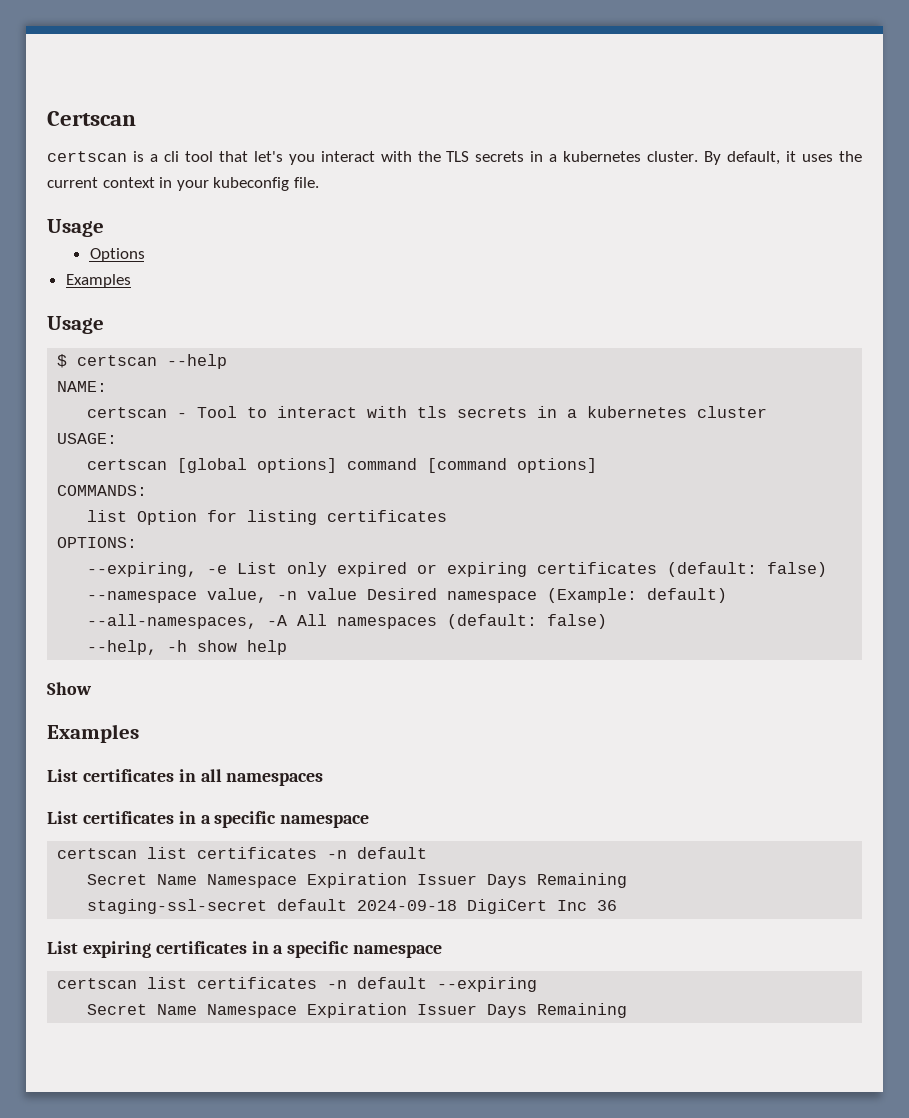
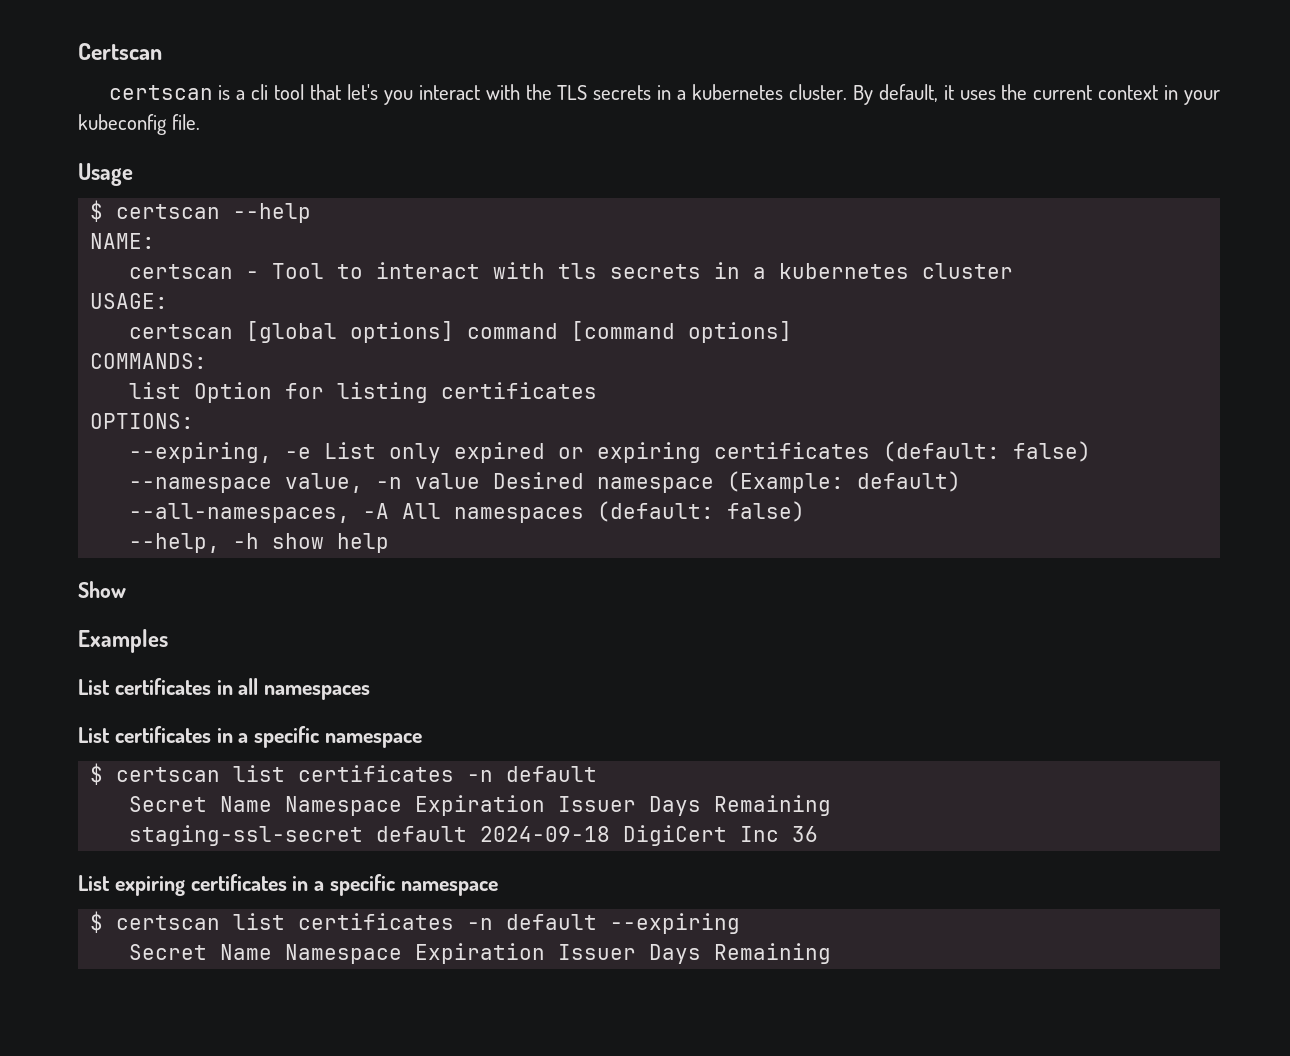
[89,248,145,262] [65,274,131,288] [47,316,104,334] // Options // Examples // Usage -> (133, 174) none
(370, 821) none -> [90,763,104,785] $
(443, 951) none -> [90,911,104,933] $

